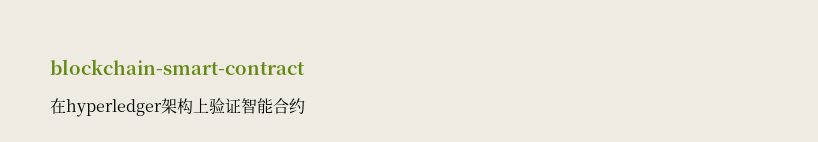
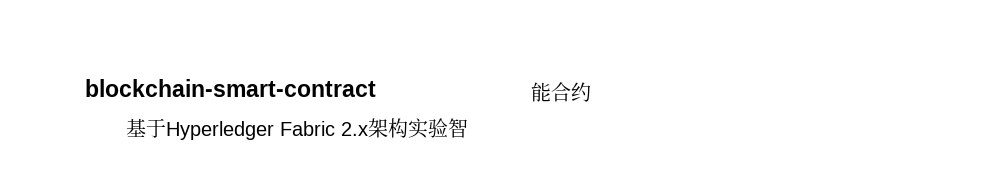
[50,98,241,117] 在hyperledger架构上验证 -> [125,118,448,140] 基于Hyperledger Fabric 2.x架构实验

